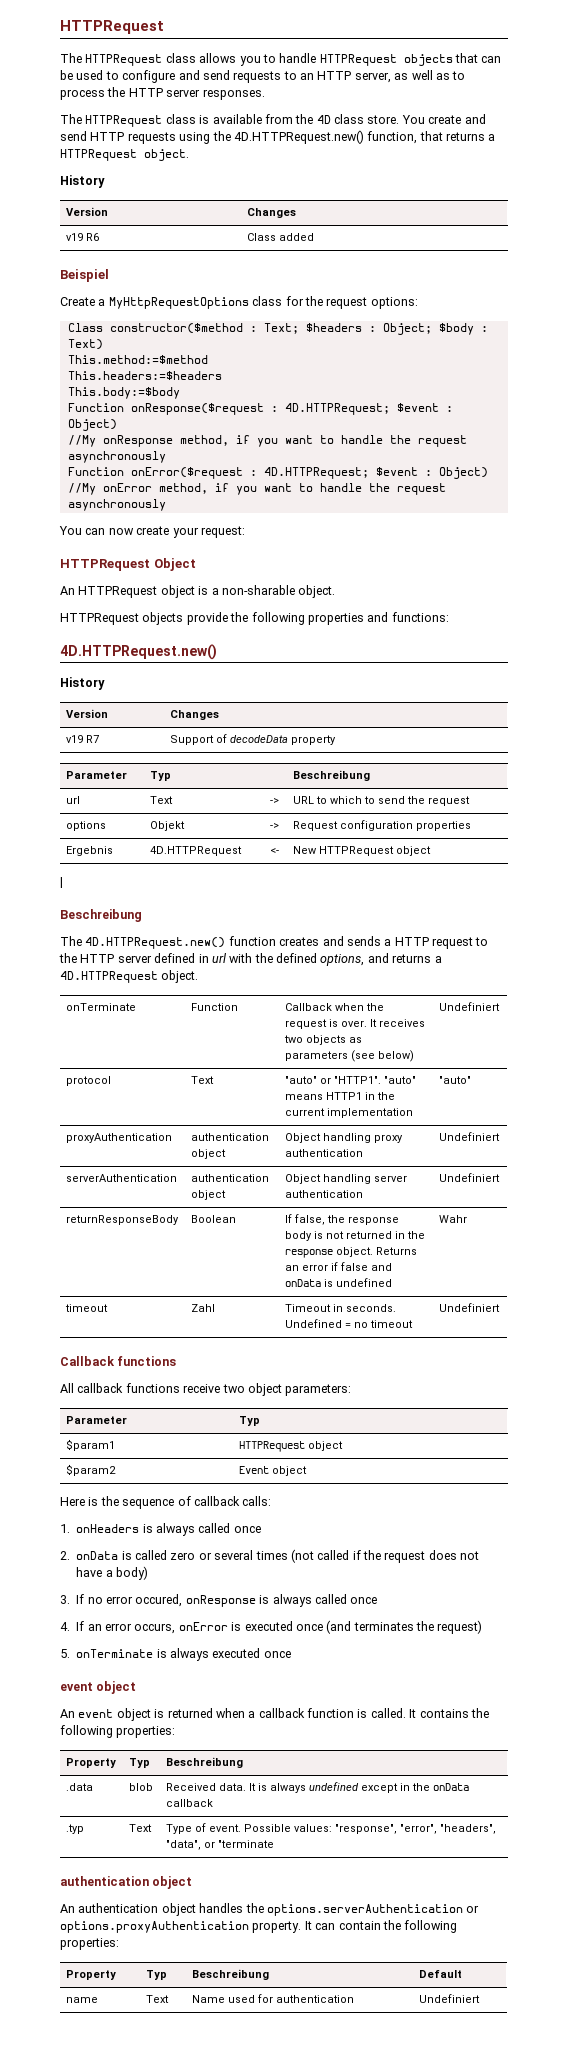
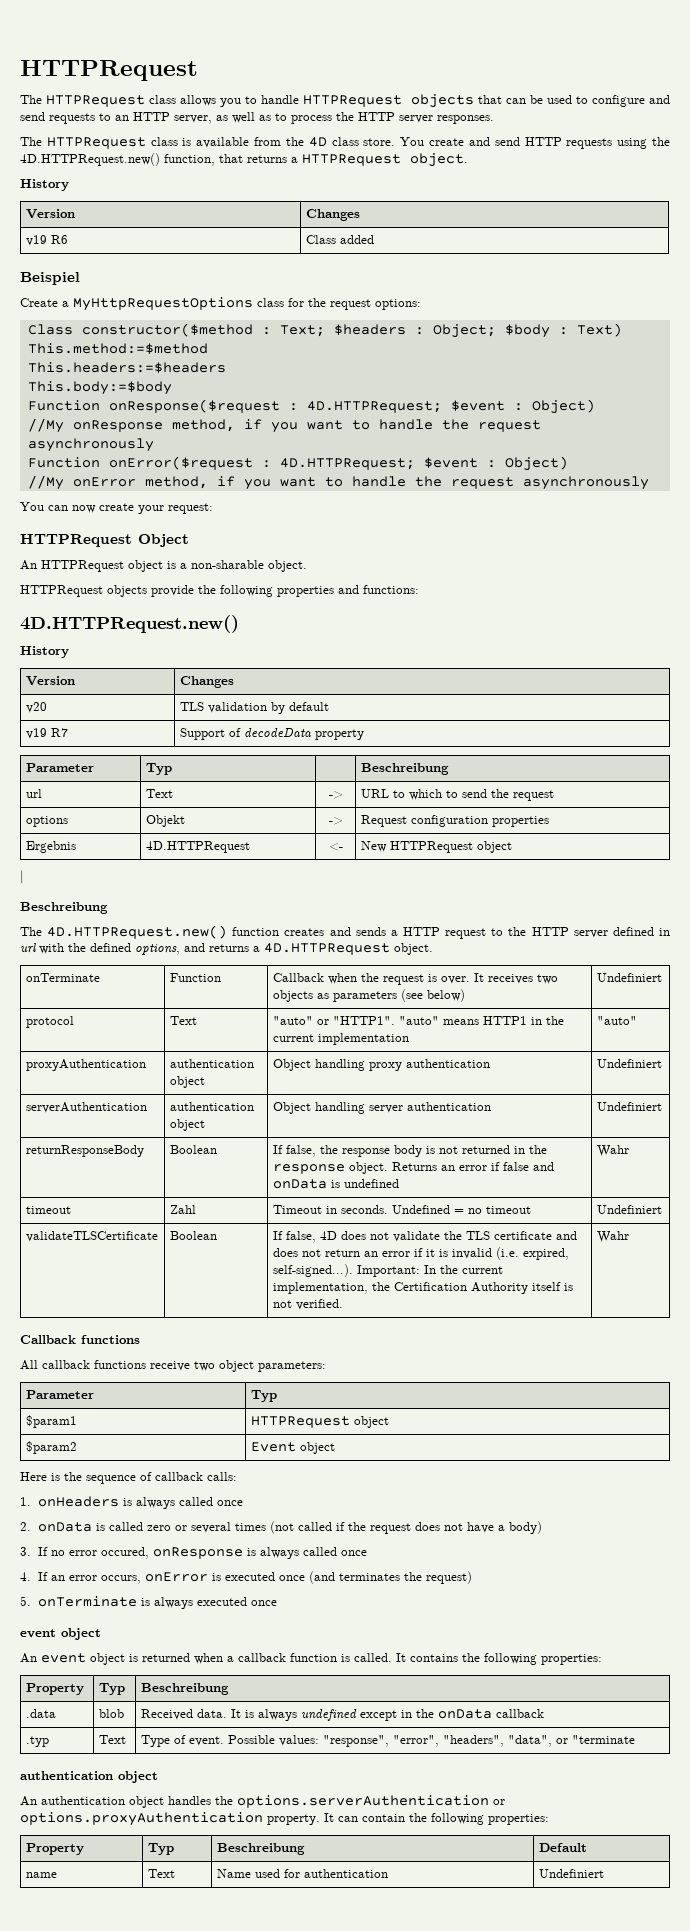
(220, 715) none -> [25,702,47,713] [179,702,329,714] // v20 | TLS validation by default
(501, 1307) none -> [25,1231,158,1242] [169,1231,217,1240] [272,1231,577,1243] [272,1247,569,1260] [272,1264,503,1277] [272,1282,573,1294] [272,1299,343,1310] [596,1231,629,1243] // validateTLSCertificate | Boolean | If false, 4D does not validate the TLS certificate and does not return an error if it is invalid (i.e. expired, self-signed...). Important: In the current implementation, the Certification Authority itself is not verified. | Wahr

